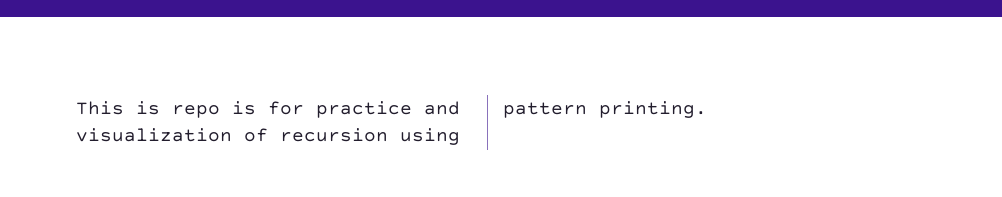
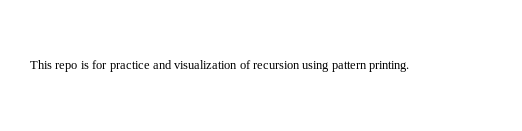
[136,101,160,115] is -> (52, 64) none

